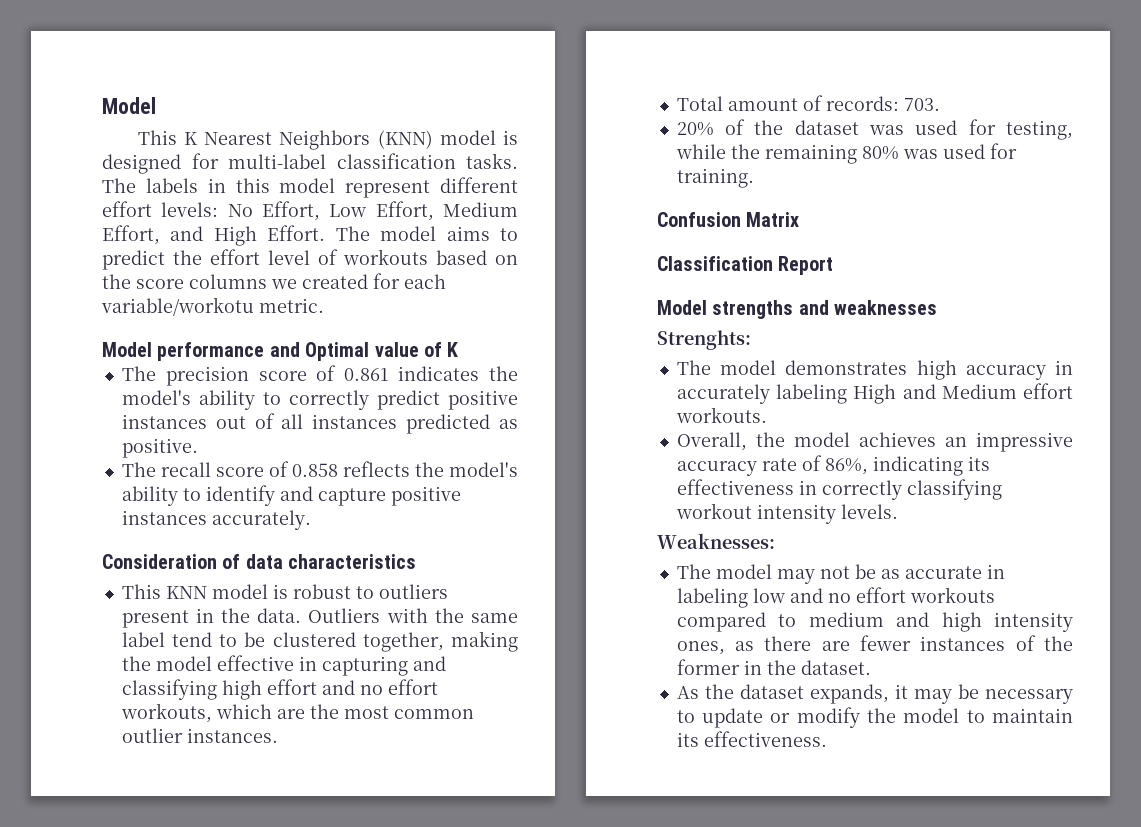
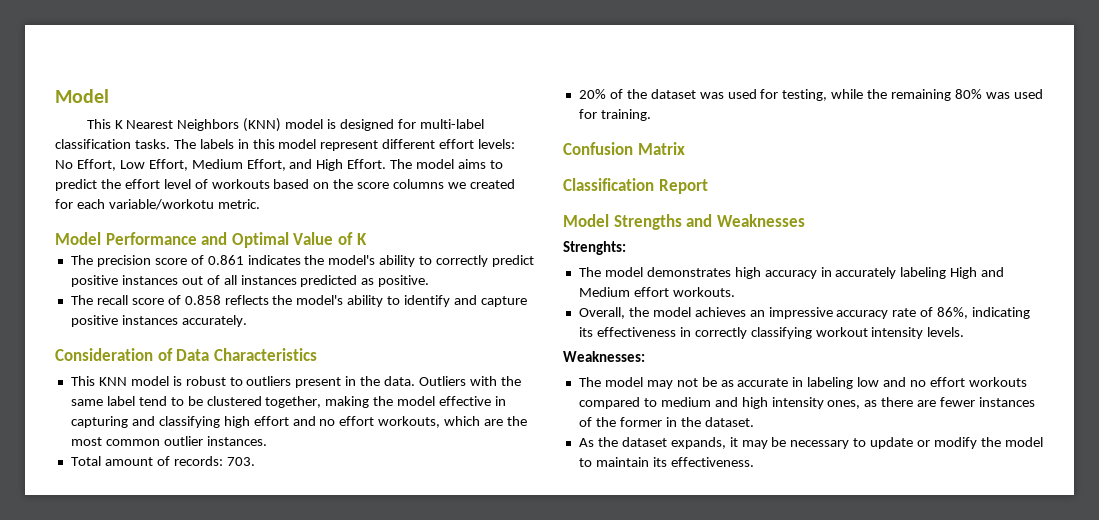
[157,342,265,361] performance -> [105,232,197,245] Performance
[374,342,419,357] value -> [293,232,334,245] Value
[245,554,417,569] data characteristics -> [176,348,317,361] Data Characteristics
[712,300,938,319] strengths and weaknesses -> [613,214,805,230] Strengths and Weaknesses

